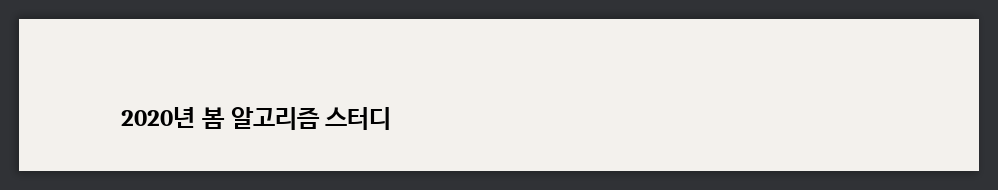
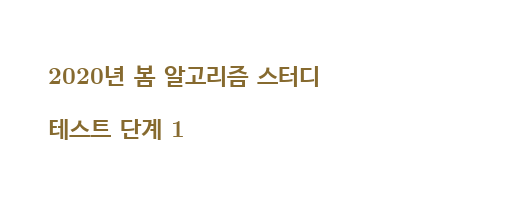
(392, 118) none -> [48,119,185,140] // 테스트 단계 1

